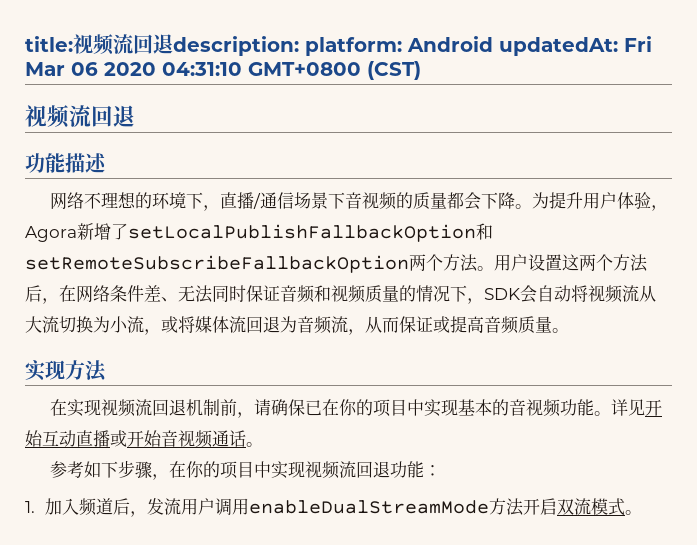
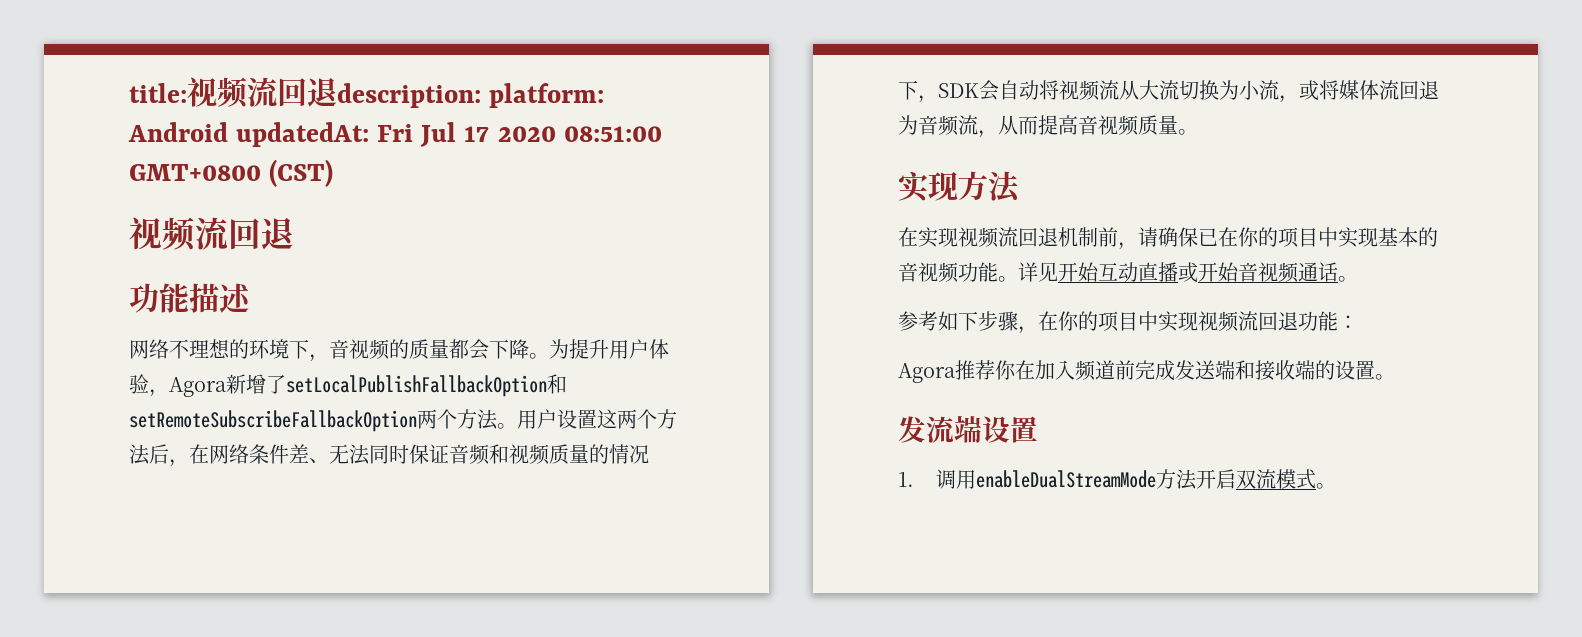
[25,62,242,76] Mar 06 2020 04:31:10 -> [420,122,662,147] Jul 17 2020 08:51:00
[220,192,346,209] 直播/通信场景下 -> (329, 358) none
[399,316,501,333] 保证或提高音 -> [1038,115,1118,135] 提高音视
[25,498,216,517] 1.加入频道后，发流用户 -> [898,360,1395,383] [898,416,1038,443] [898,472,914,487] Agora推荐你在加入频道前完成发送端和接收端的设置。 // 发流端设置 // 1.

